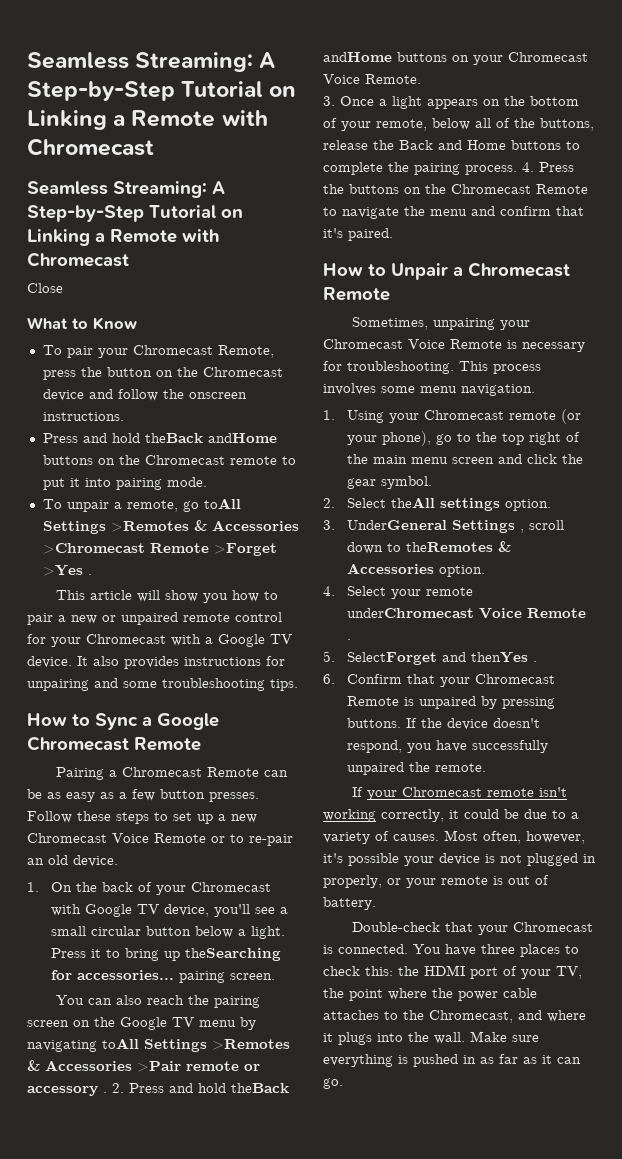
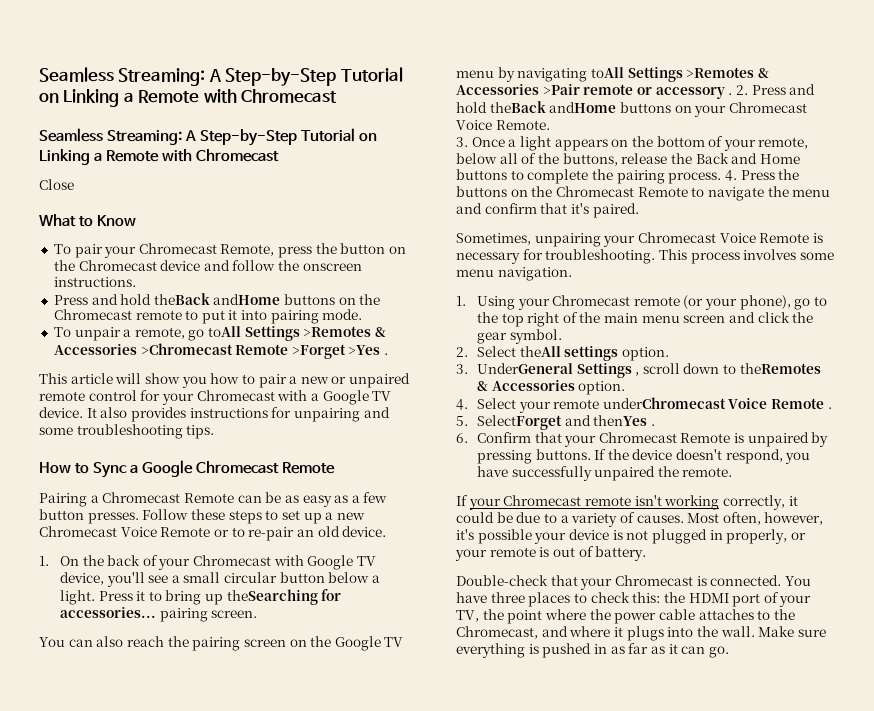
[323,262,570,280] [323,287,390,301] // How to Unpair a Chromecast Remote -> (639, 210) none

